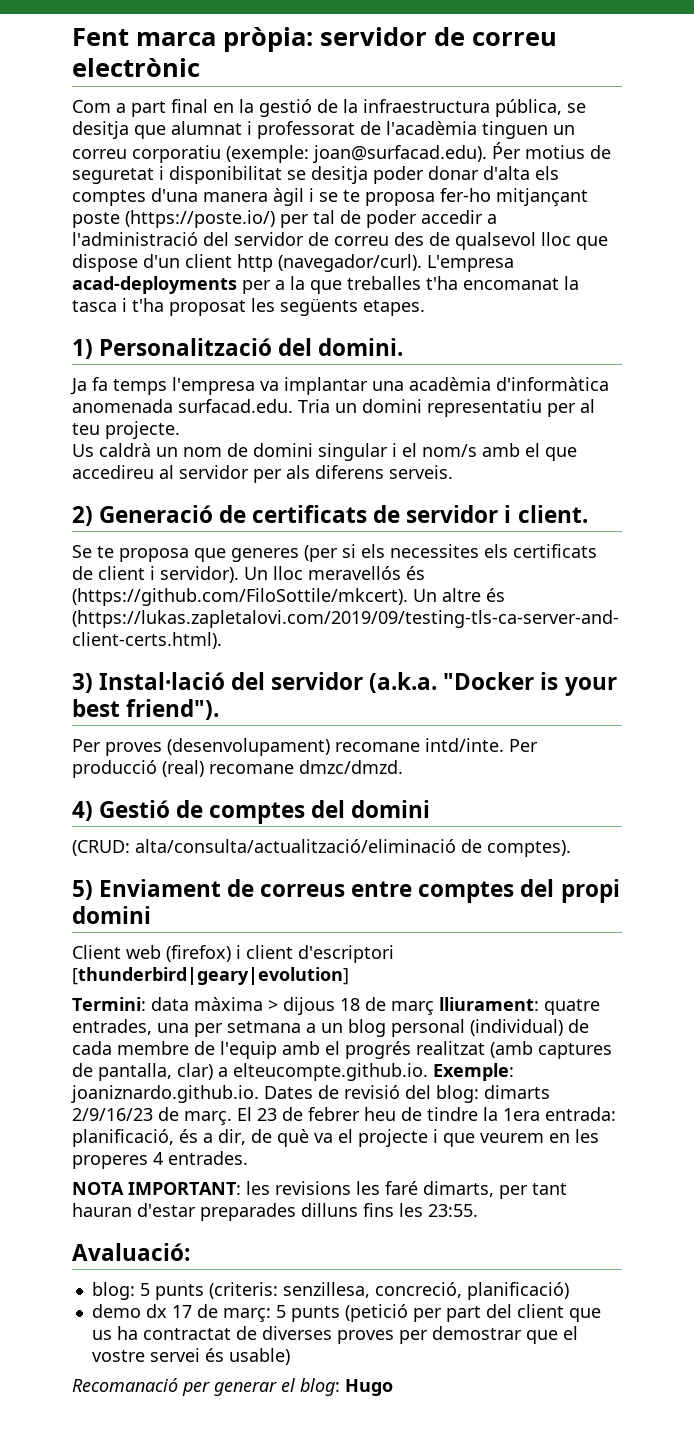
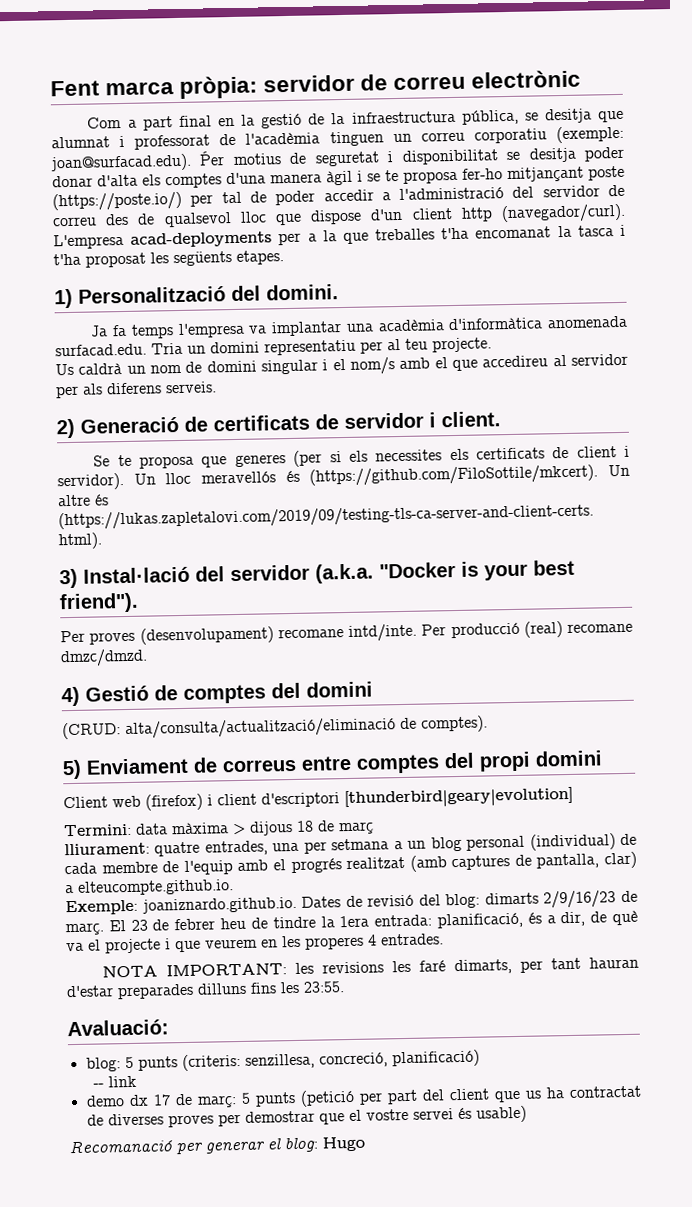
(434, 1008) none -> (374, 828) //
(428, 1072) none -> (234, 887) //
(569, 1291) none -> [92,1075,137,1088] // -- link

